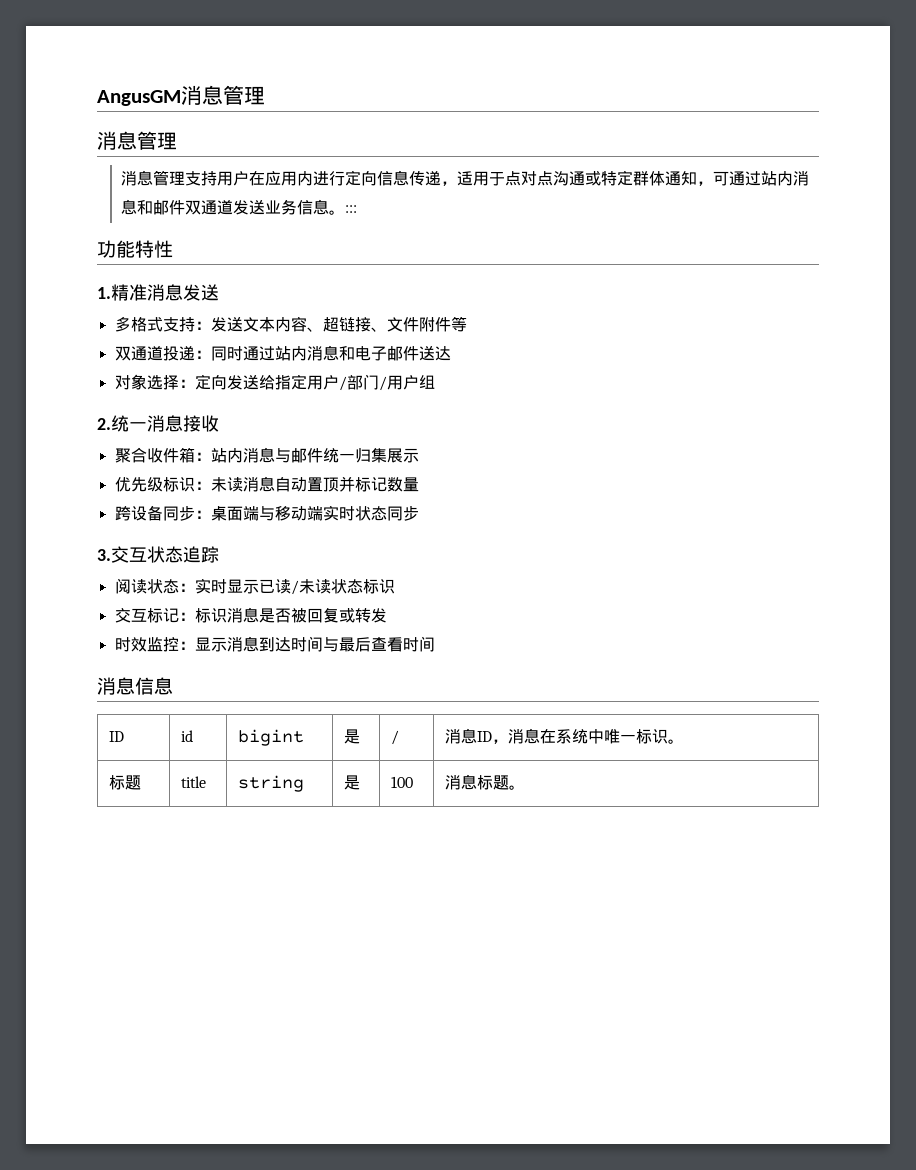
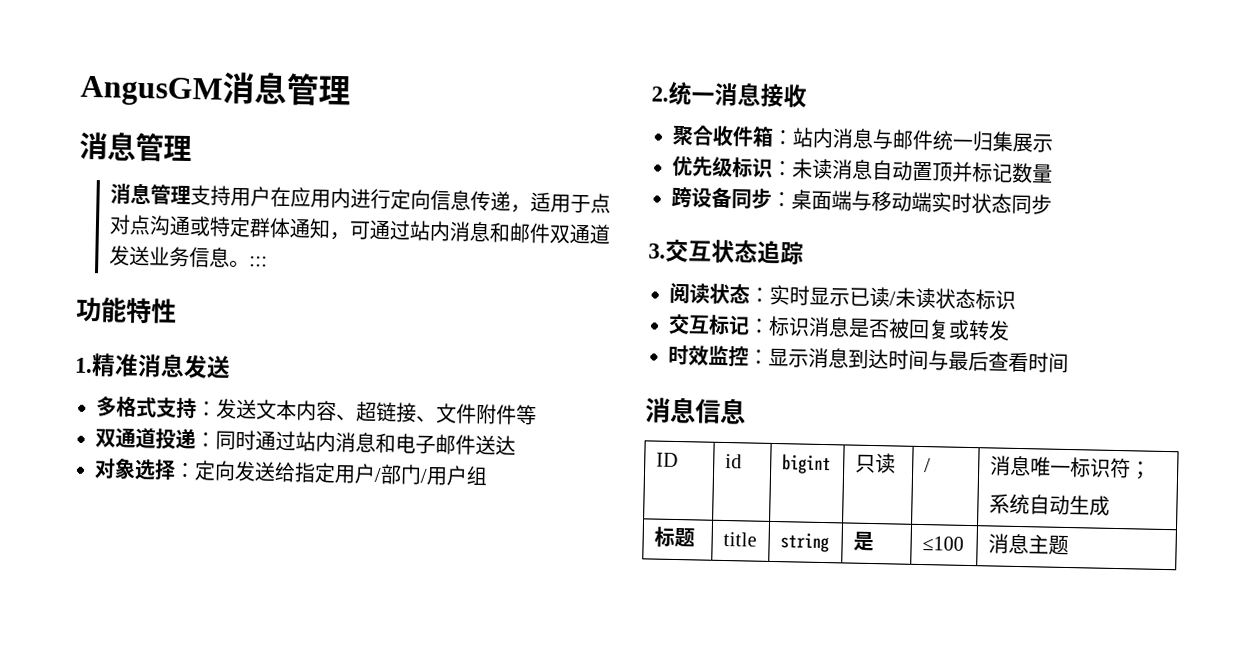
[343,729,360,744] 是 -> [854,453,896,474] 只读
[476,728,684,744] ID，消息在系统中唯一标识。 -> [1029,456,1151,480] [988,493,1110,516] 唯一标识符； // 系统自动生成
[390,776,413,788] [444,774,525,790] 100 | 消息标题。 -> [921,536,964,551] [987,533,1069,556] ≤100 | 消息主题

